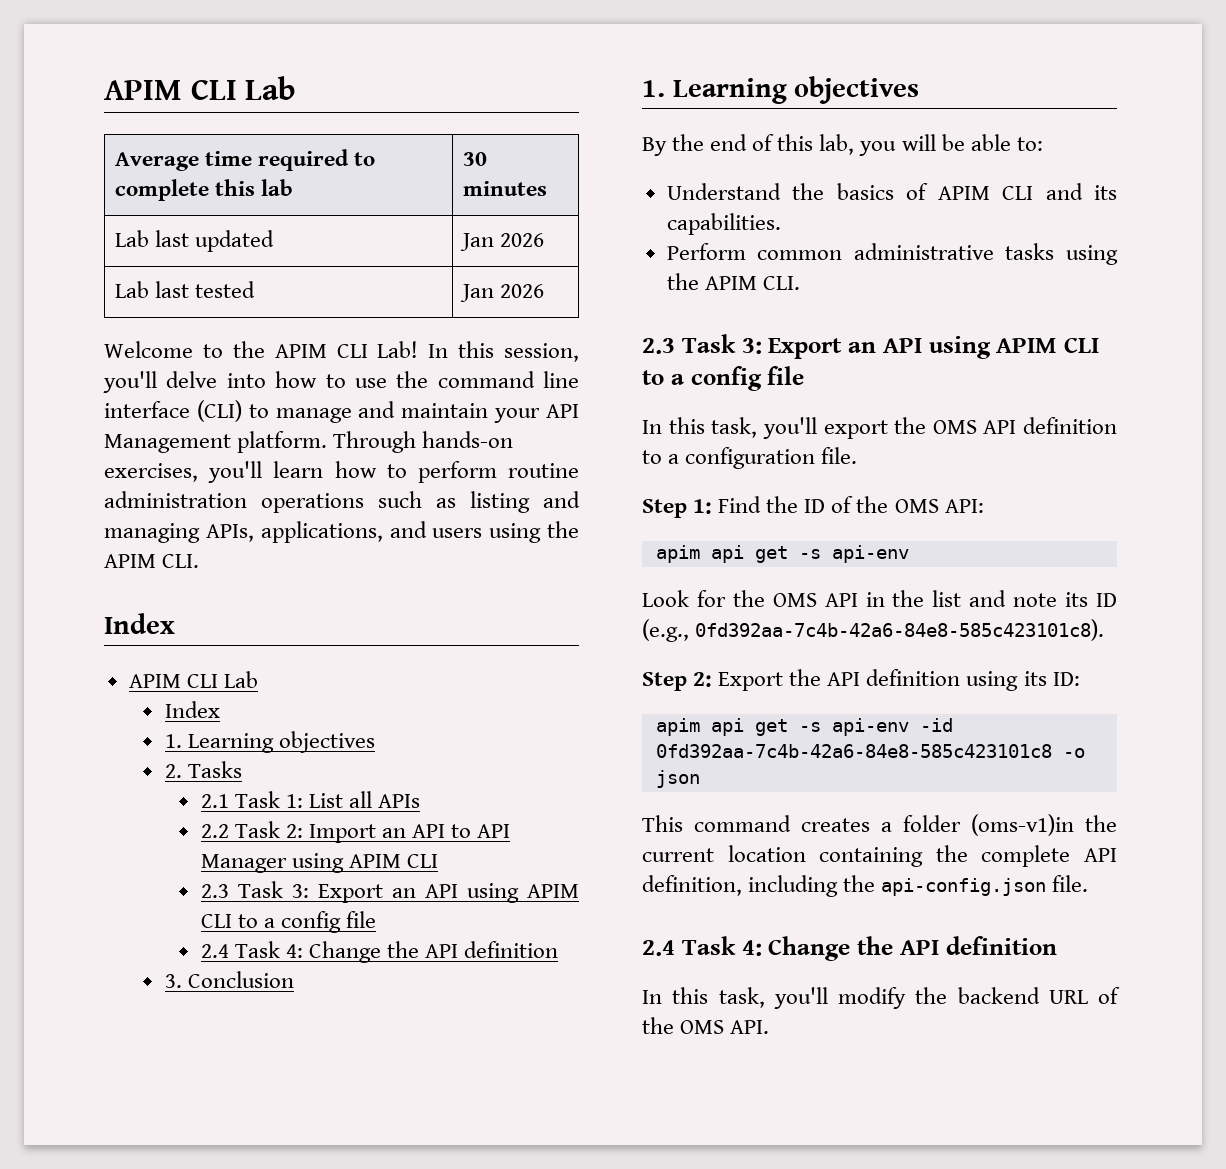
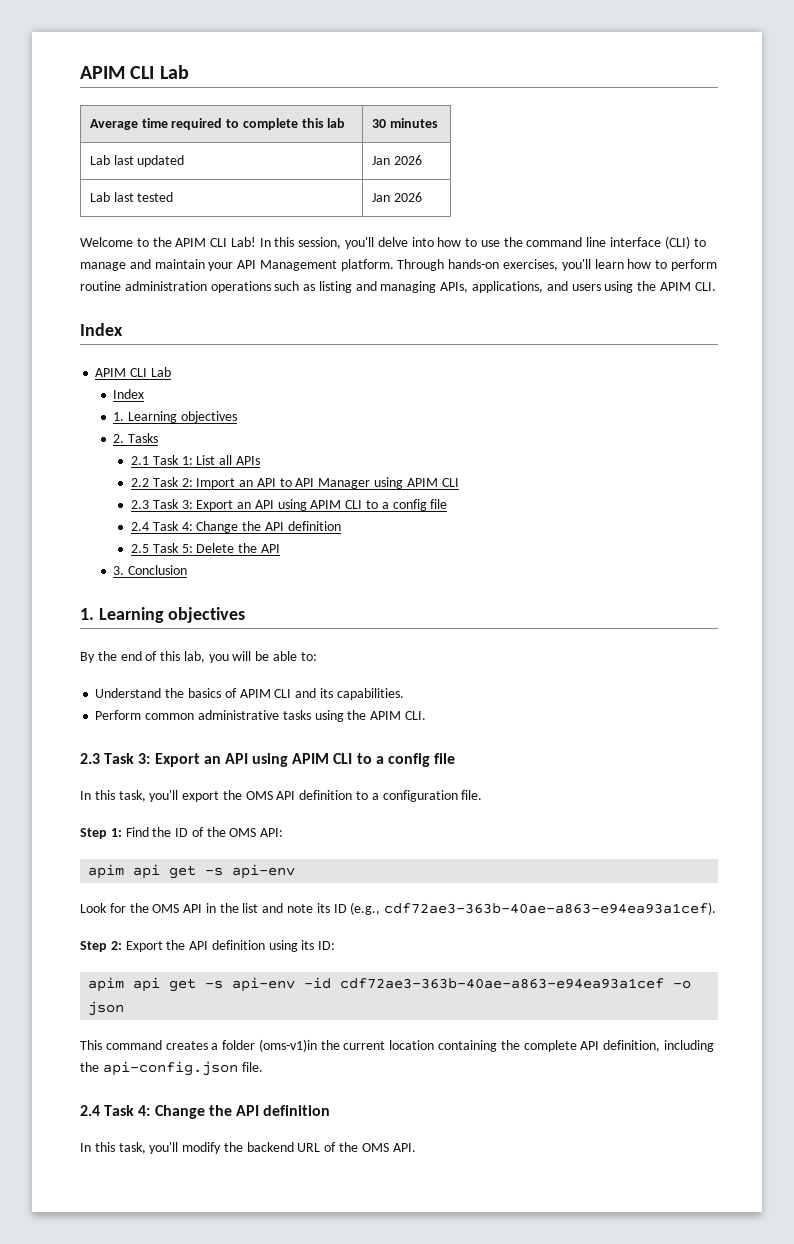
(559, 949) none -> [130,543,280,553] // 2.5 Task 5: Delete the API
[695,619,1105,641] 0fd392aa-7c4b-42a6-84e8-585c423101c8). -> [384,902,717,915] cdf72ae3-363b-40ae-a863-e94ea93a1cef).
[655,744,1052,758] 0fd392aa-7c4b-42a6-84e8-585c423101c8 -> [340,978,665,989] cdf72ae3-363b-40ae-a863-e94ea93a1cef

